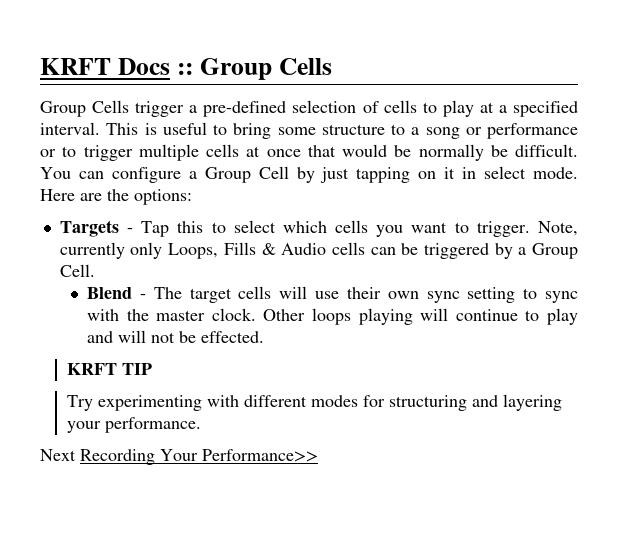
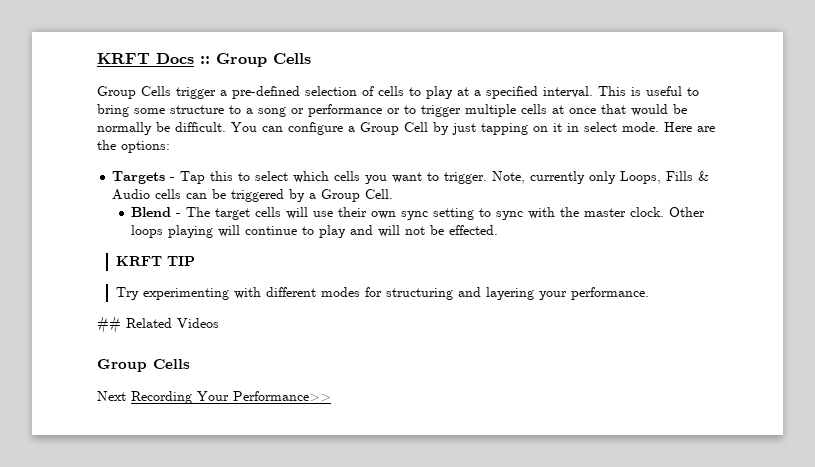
(202, 425) none -> [97,316,219,334] [97,359,190,372] // ## Related Videos // Group Cells

